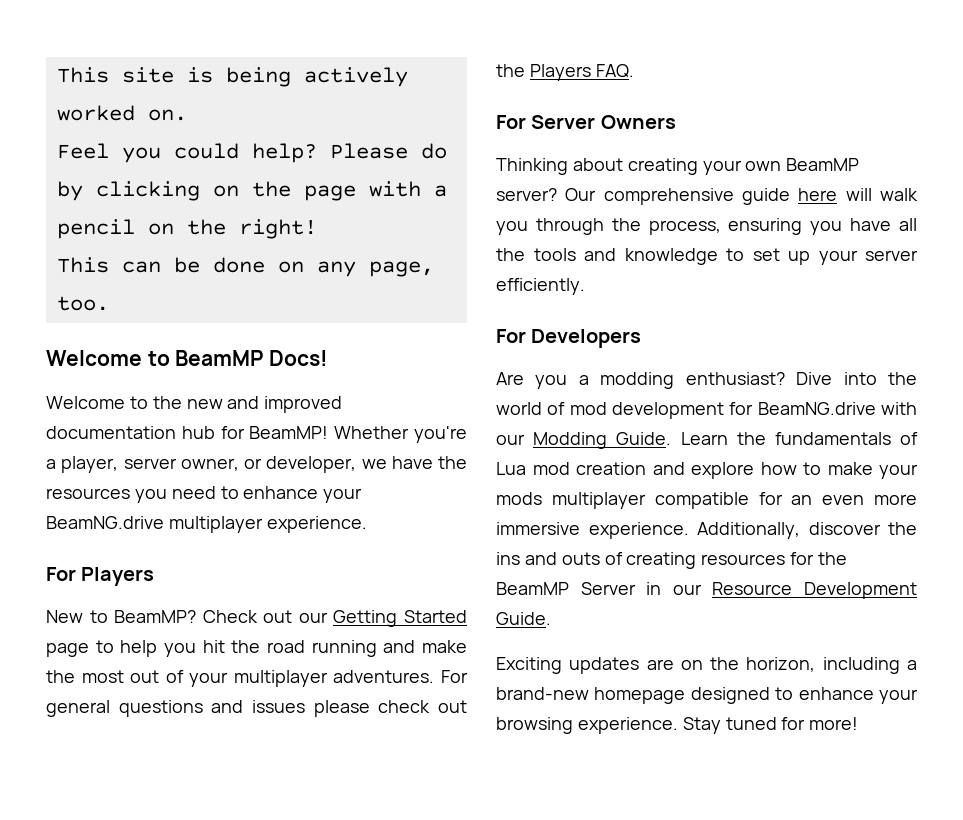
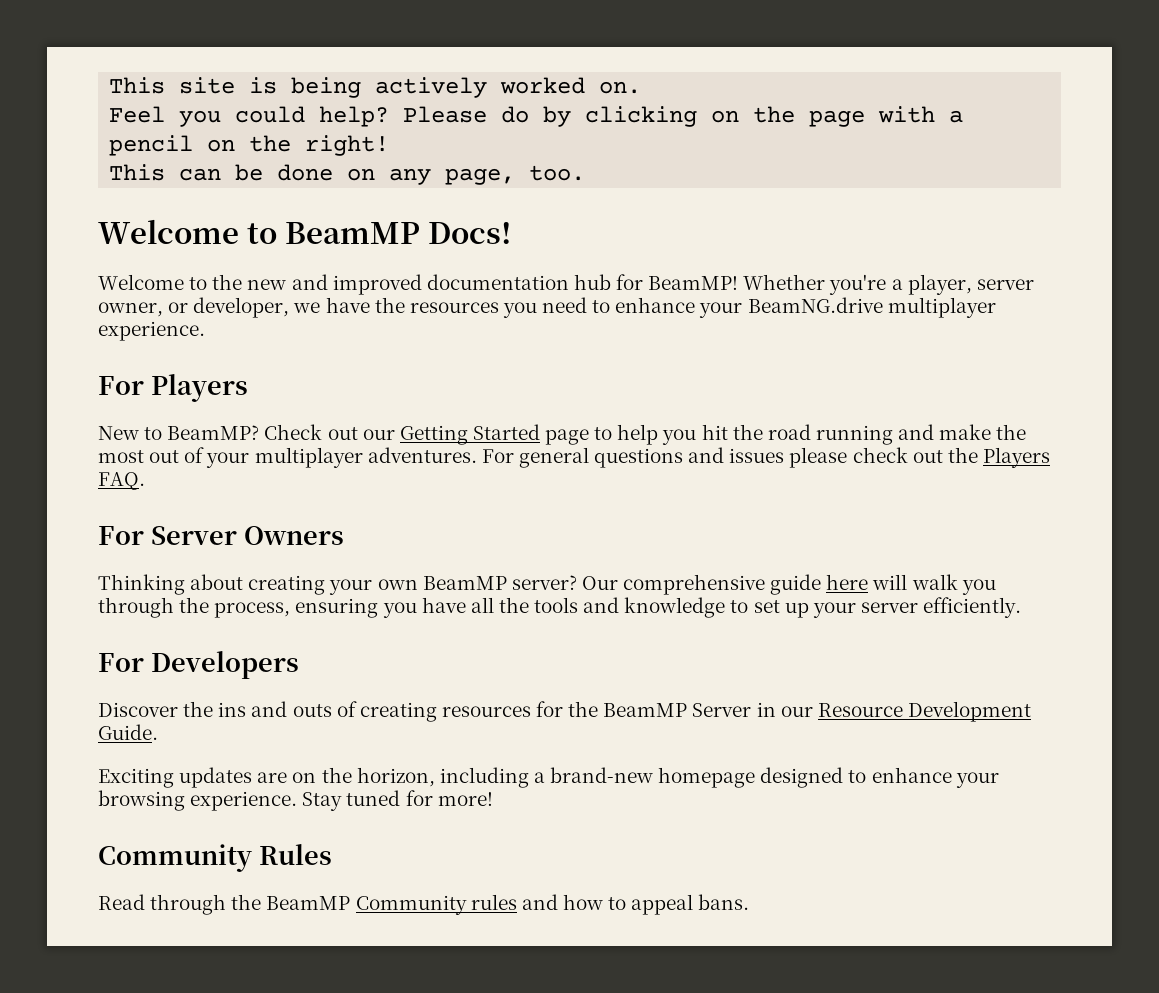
[496,372,917,389] [496,402,917,419] [496,432,918,449] [496,462,918,479] [496,492,917,509] [496,522,881,539] Are you a modding enthusiast? Dive into the world of mod development for BeamNG.drive with our Modding Guide. Learn the fundamentals of Lua mod creation and explore how to make your mods multiplayer compatible for an even more immersive experience. Additionally, discover -> [98,702,178,717] Discover
(859, 723) none -> [98,844,332,872] [98,894,750,915] // Community Rules // Read through the BeamMP Community rules and how to appeal bans.

